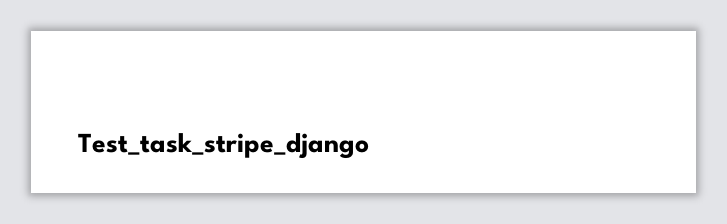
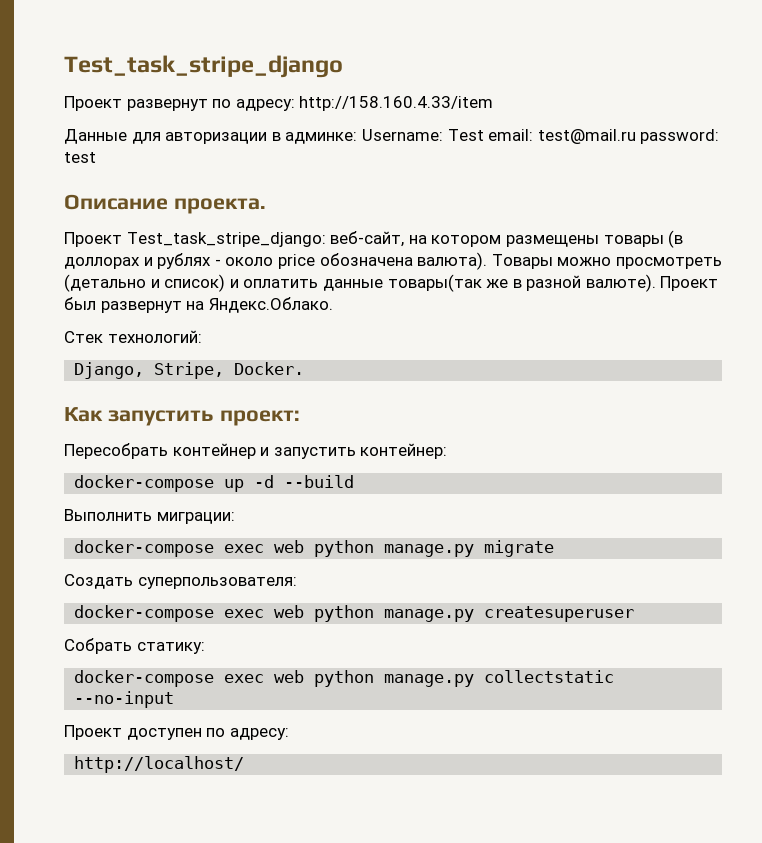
(369, 146) none -> [64,96,494,111] [64,129,720,144] [64,152,96,163] [64,194,266,214] [64,230,684,248] [64,252,722,270] [64,274,719,292] [64,297,333,313] [64,330,202,343] [74,362,305,379] [64,407,300,426] [64,443,448,459] [74,475,355,492] [64,509,235,524] [74,540,555,557] [64,574,297,589] [74,605,635,622] [64,638,205,654] [74,670,615,687] [74,691,175,708] [64,725,289,740] [74,756,245,773] // Проект развернут по адресу: http://158.160.4.33/item // Данные для авторизации в админке: Username: Test email: test@mail.ru password: test // Описание проекта. // Проект Test_task_stripe_django: веб-сайт, на котором размещены товары (в доллорах и рублях - около price обозначена валюта). Товары можно просмотреть (детально и список) и оплатить данные товары(так же в разной валюте). Проект был развернут на Яндекс.Облако. // Стек технологий: // Django, Stripe, Docker. // Как запустить проект: // Пересобрать контейнер и запустить контейнер: // docker-compose up -d --build // Выполнить миграции: // docker-compose exec web python manage.py migrate // Создать суперпользователя: // docker-compose exec web python manage.py createsuperuser // Cобрать статику: // docker-compose exec web python manage.py collectstatic --no-input // Проект доступен по адресу: // http://localhost/

